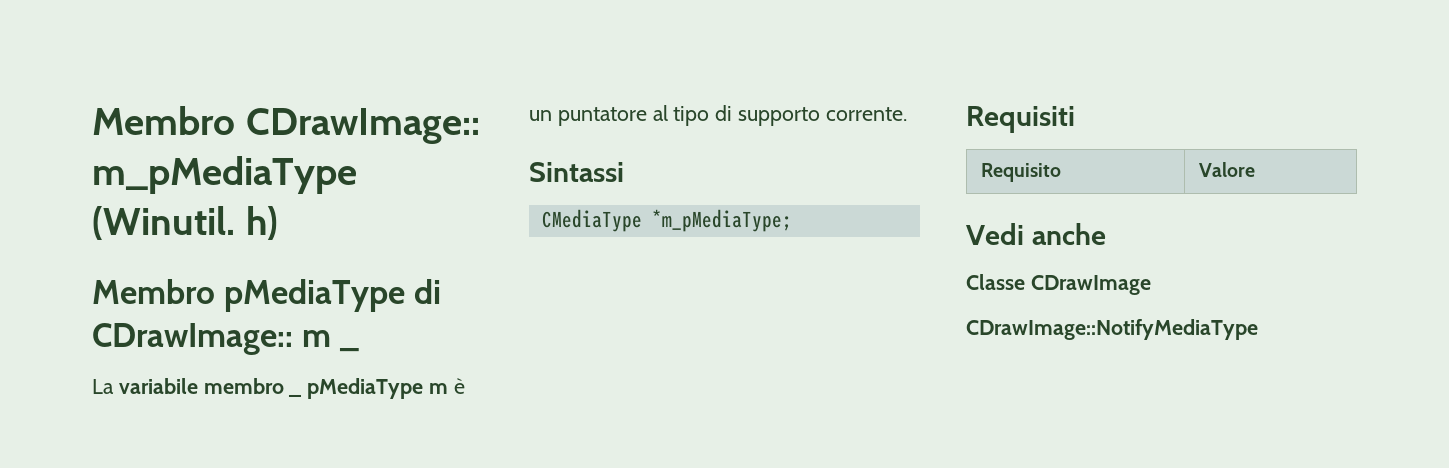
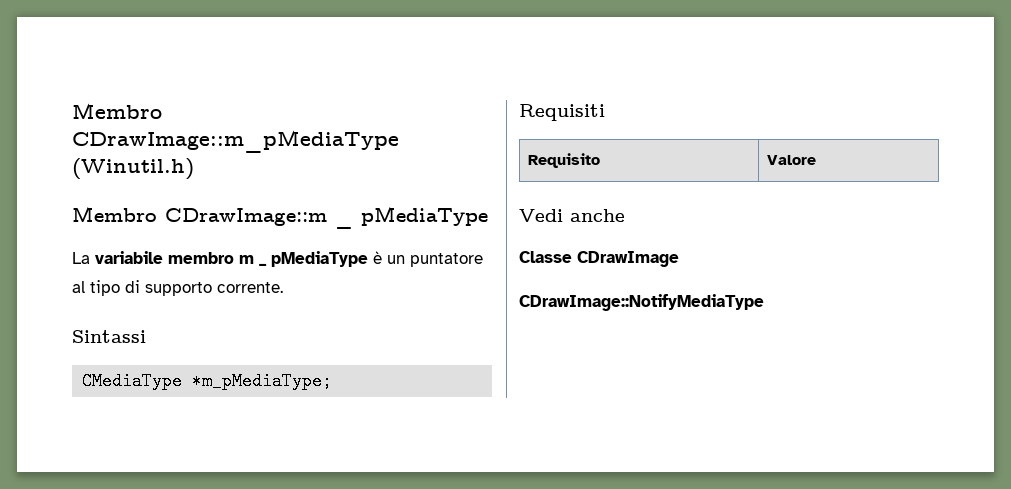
[92,106,480,144] [92,156,357,194] [92,206,278,240] [92,279,441,312] [92,323,332,355] [339,347,360,352] Membro CDrawImage:: m_pMediaType (Winutil. h) // Membro pMediaType di CDrawImage:: m _ -> [72,103,162,119] [72,130,399,153] [72,158,194,180] [72,206,488,229] Membro CDrawImage::m_pMediaType (Winutil.h) // Membro CDrawImage::m _ pMediaType
[288,378,448,399] _ pMediaType m -> [239,251,368,267] m _ pMediaType

